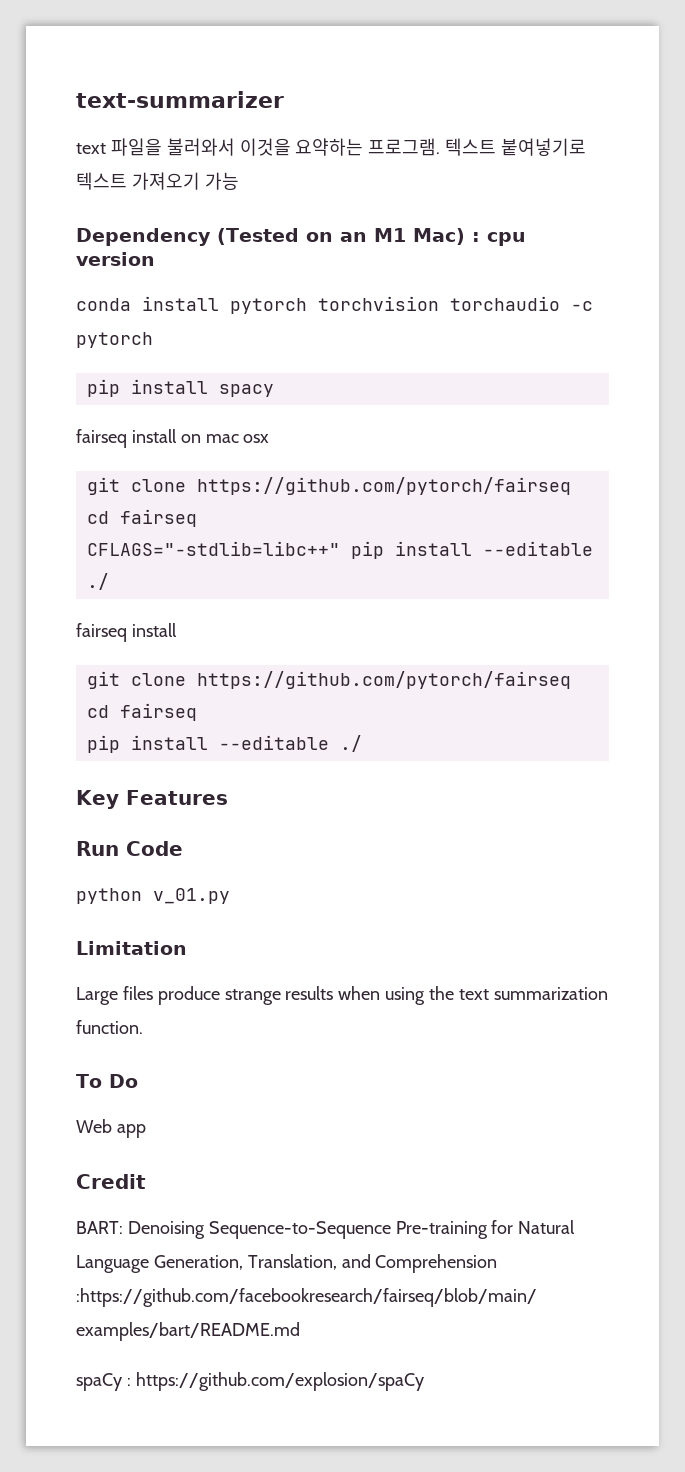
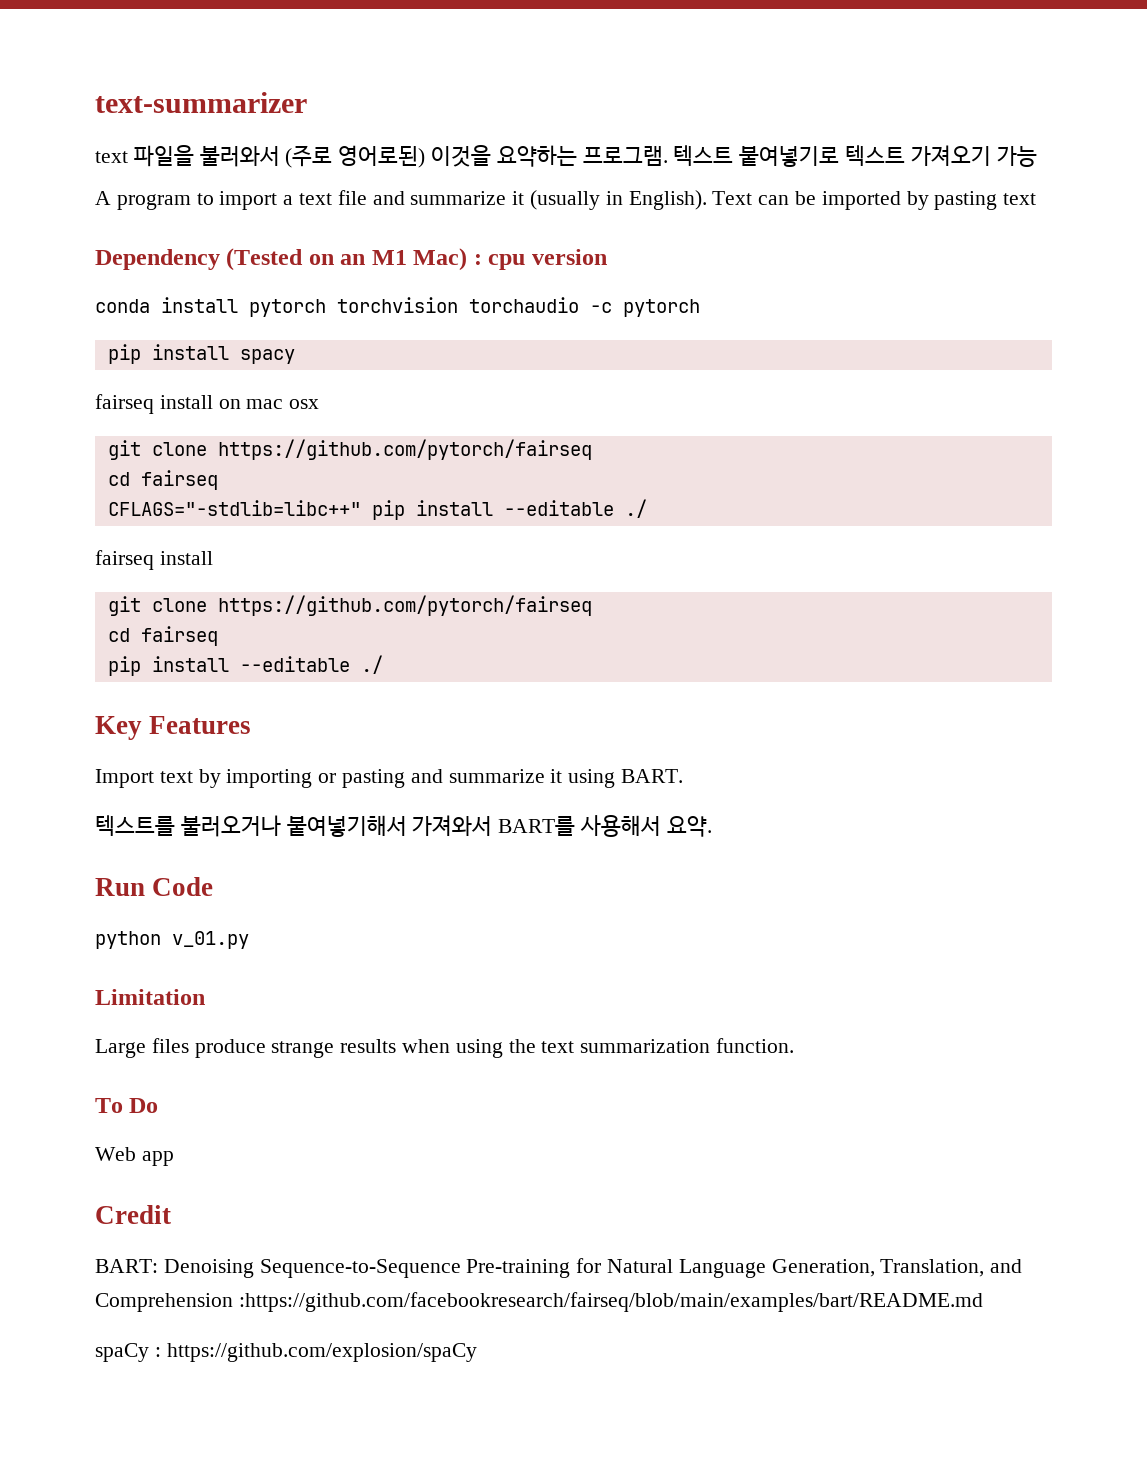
(235, 147) none -> [285,145,426,168] (주로 영어로된)
(239, 181) none -> [95,190,1037,210] // A program to import a text file and summarize it (usually in English). Text can be imported by pasting text
(228, 797) none -> [95,769,684,788] [95,815,712,837] // Import text by importing or pasting and summarize it using BART. // 텍스트를 불러오거나 붙여넣기해서 가져와서 BART를 사용해서 요약.

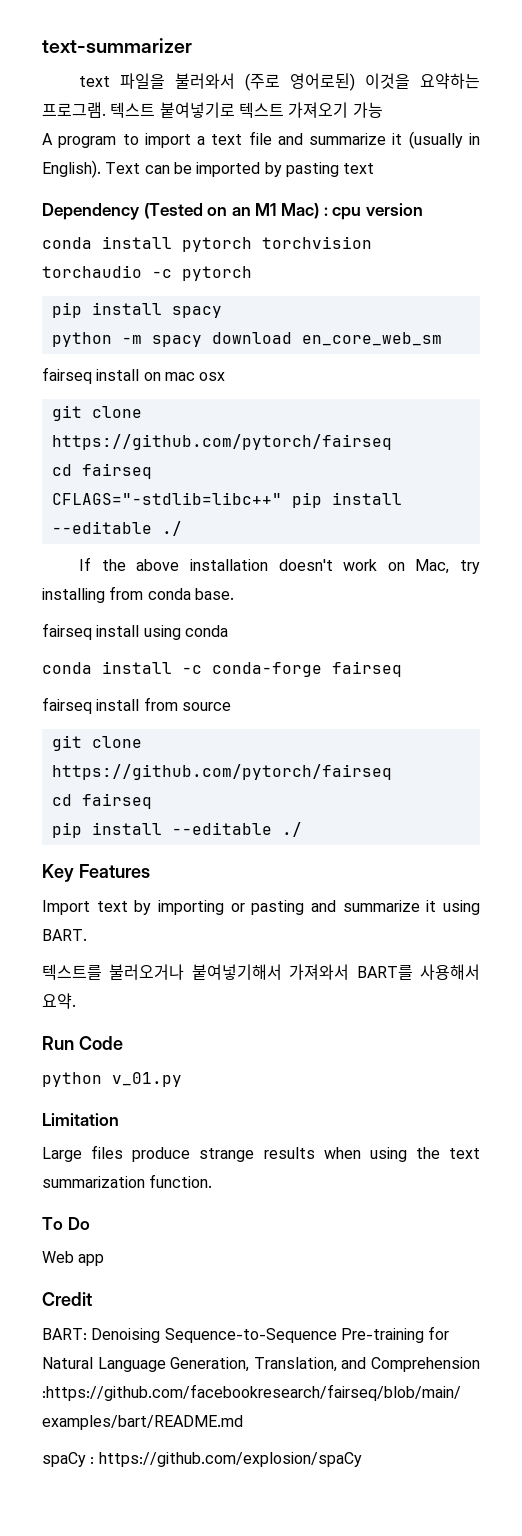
(295, 356) none -> [51,332,442,347] // python -m spacy download en_core_web_sm
[95,550,213,570] fairseq install -> [79,557,480,574] [42,586,234,603] [42,623,228,640] [42,661,402,677] [42,697,231,714] If the above installation doesn't work on Mac, try installing from conda base. // fairseq install using conda // conda install -c conda-forge fairseq // fairseq install from source

